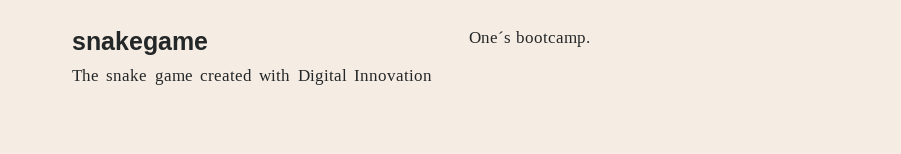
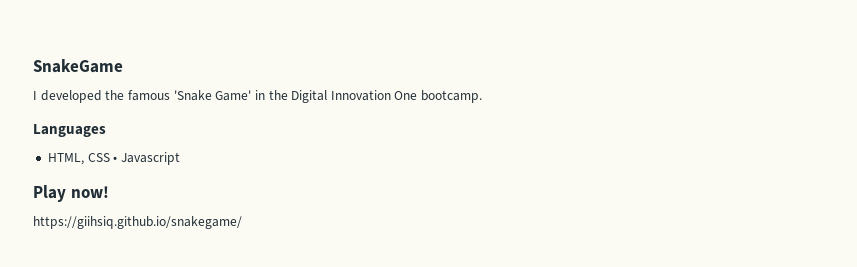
[72,31,208,55] [72,69,291,85] snakegame // The snake game created with -> [33,59,123,73] [33,90,288,103] SnakeGame // I developed the famous 'Snake Game' in the
[469,31,511,43] One´s -> [394,91,418,100] One
(590, 39) none -> [33,124,106,137] [47,152,180,165] [33,185,109,202] [33,216,242,229] // Languages // HTML, CSS • Javascript // Play now! // https://giihsiq.github.io/snakegame/

